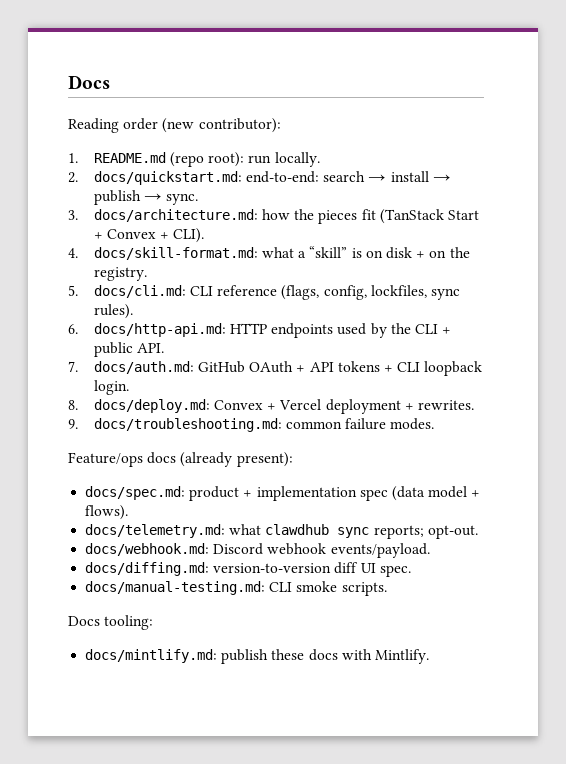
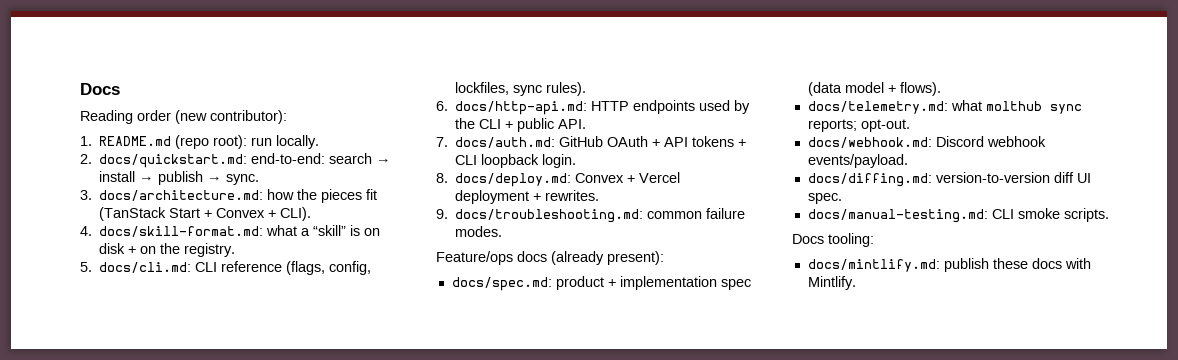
[265,524,330,535] clawdhub -> [985,101,1042,111] molthub

